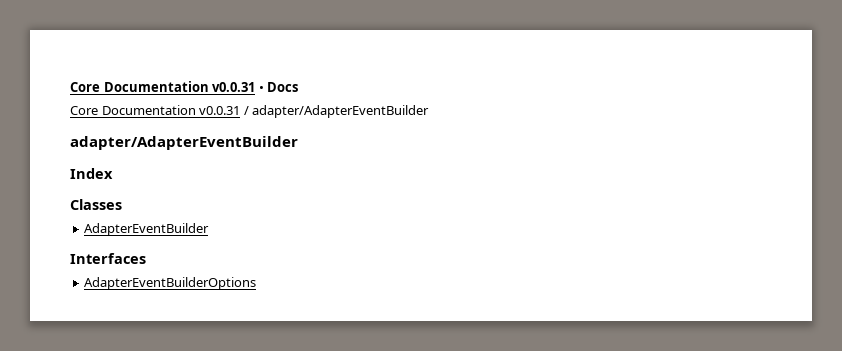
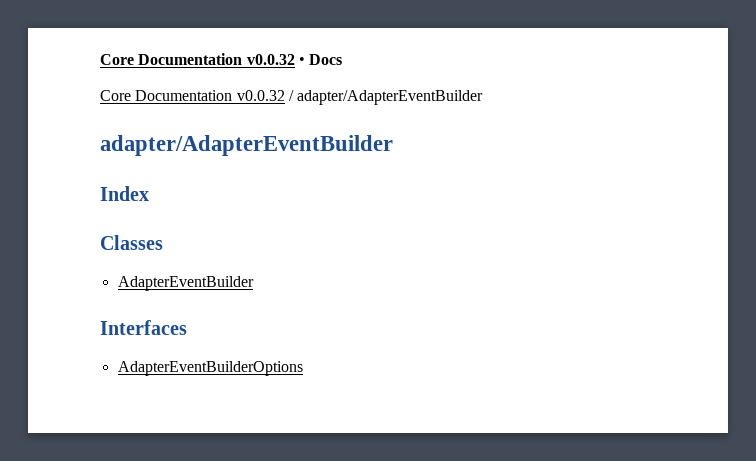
[70,81,256,92] Core Documentation v0.0.31 -> [100,53,295,65] Core Documentation v0.0.32
[199,106,241,115] v0.0.31 -> [236,90,285,101] v0.0.32

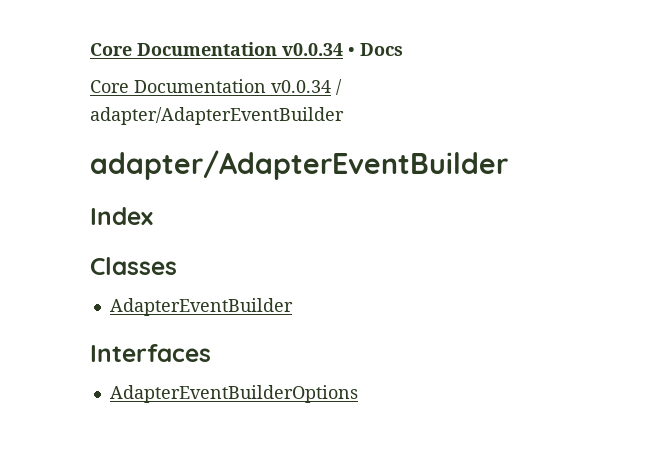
[100,53,295,65] Core Documentation v0.0.32 -> [90,42,343,56] Core Documentation v0.0.34
[236,90,285,101] v0.0.32 -> [271,80,331,93] v0.0.34

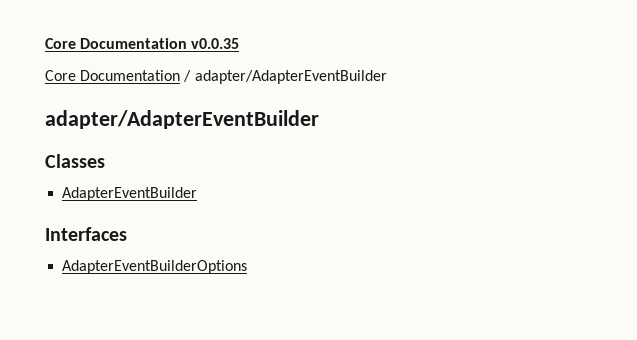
[90,42,403,56] [90,79,331,93] Core Documentation v0.0.34 • Docs // Core Documentation v0.0.34 -> [45,38,240,49] [45,70,181,81] Core Documentation v0.0.35 // Core Documentation
[90,207,153,225] // Index -> (319, 119) none

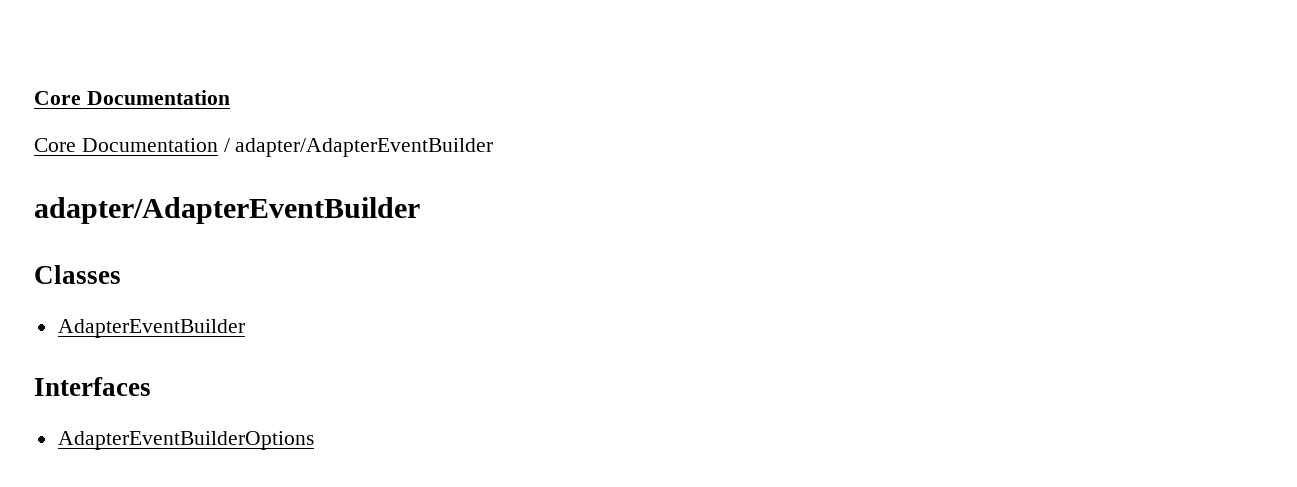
[45,38,240,49] Core Documentation v0.0.35 -> [34,90,230,105] Core Documentation

